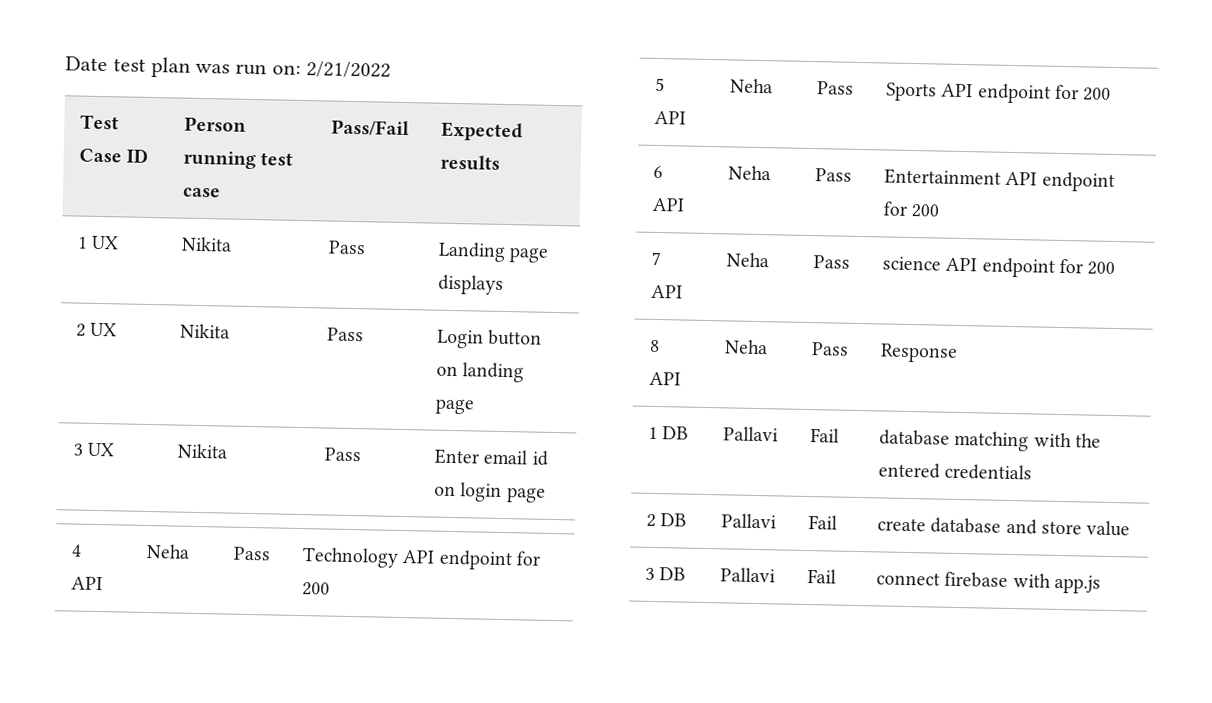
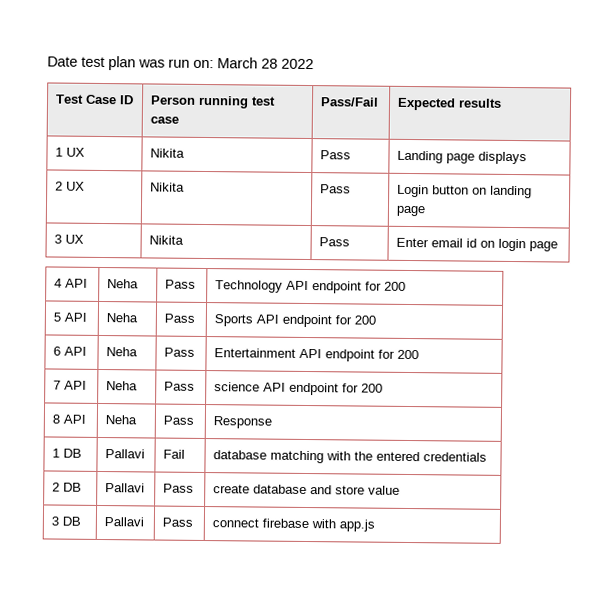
[305,61,391,79] 2/21/2022 -> [217,57,314,70] March 28 2022
[808,515,838,530] Fail -> [163,483,195,493] Pass
[807,569,837,584] Fail -> [162,517,194,527] Pass

